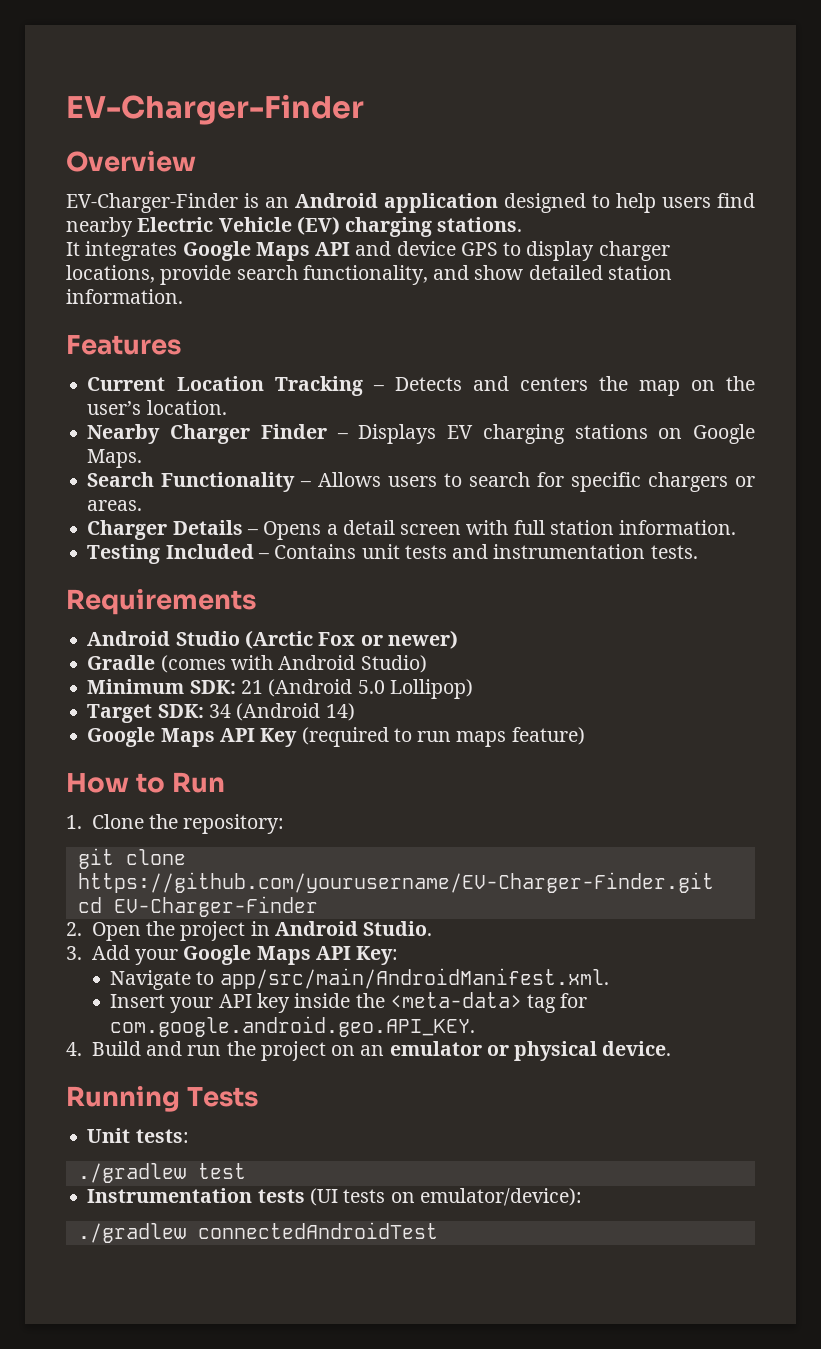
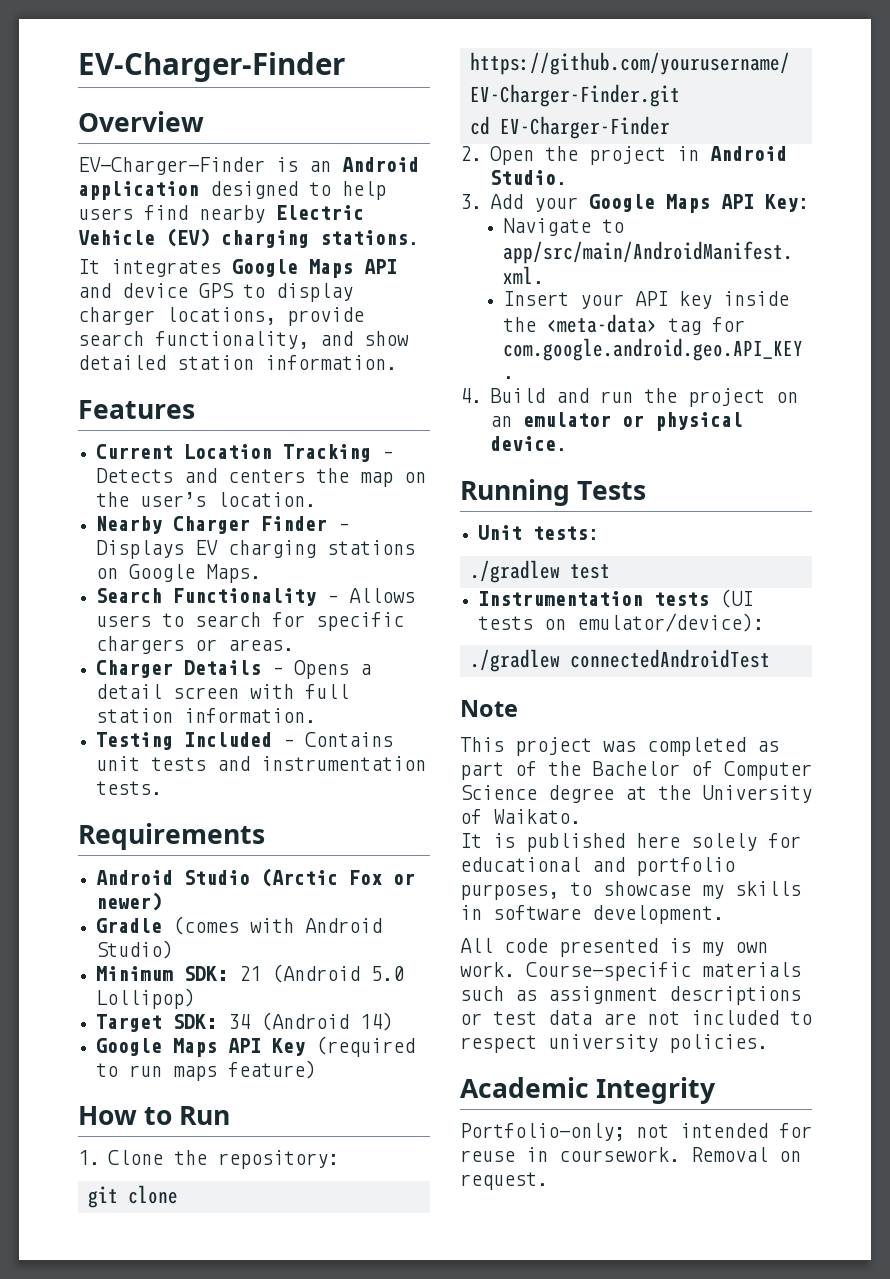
(438, 1230) none -> [460,700,518,717] [460,737,779,756] [460,761,812,780] [460,785,812,803] [460,809,581,824] [460,833,801,852] [460,857,735,876] [460,881,801,900] [460,905,724,924] [460,938,768,957] [460,962,801,981] [460,986,801,1005] [460,1010,812,1025] [460,1034,768,1053] [460,1077,717,1104] [460,1123,812,1141] [460,1147,801,1162] [460,1172,548,1190] // Note // This project was completed as part of the Bachelor of Computer Science degree at the University of Waikato. // It is published here solely for educational and portfolio purposes, to showcase my skills in software development. // All code presented is my own work. Course-specific materials such as assignment descriptions or test data are not included to respect university policies. // Academic Integrity // Portfolio-only; not intended for reuse in coursework. Removal on request.

